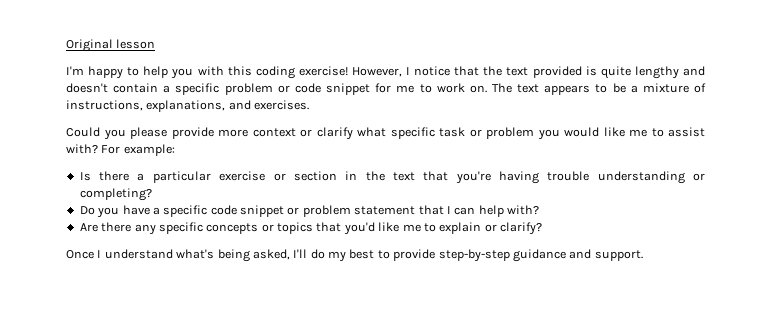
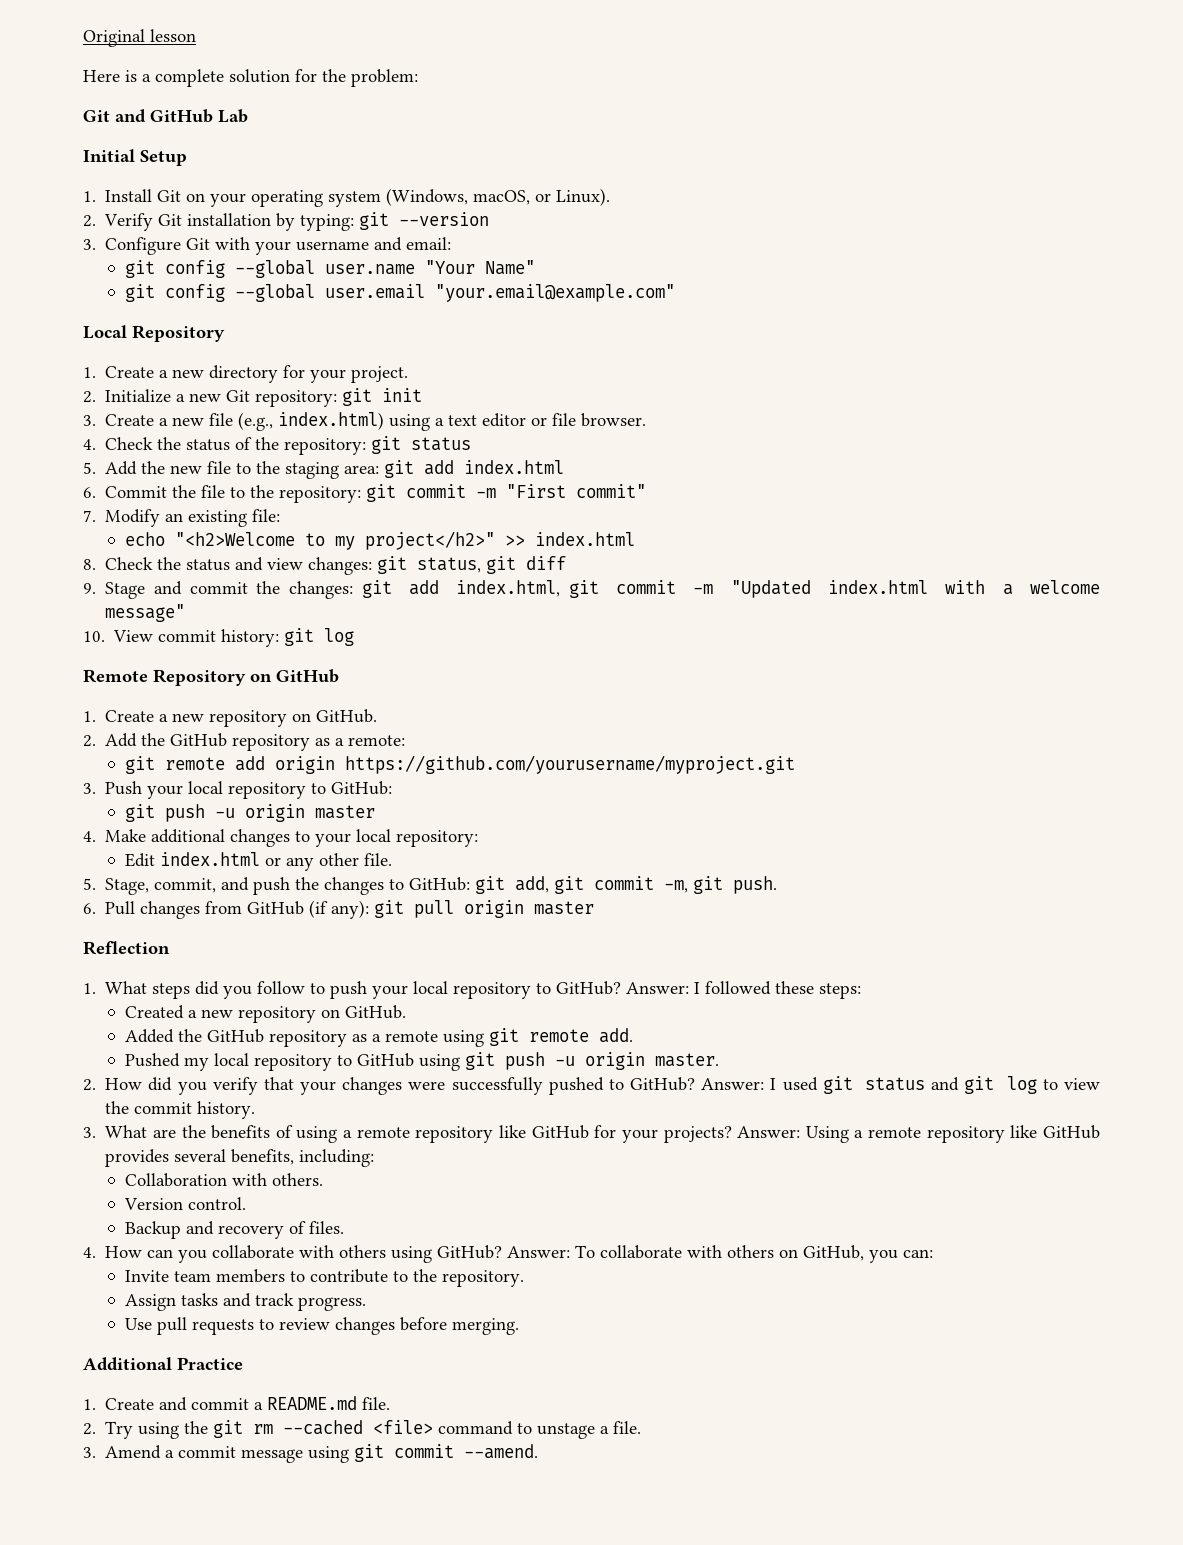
[66,66,705,79] [66,83,706,95] [66,100,310,112] [66,127,705,140] [66,144,175,156] [79,171,706,184] [79,188,152,201] [79,205,539,218] [79,222,542,235] [66,249,643,262] I'm happy to help you with this coding exercise! However, I notice that the text provided is quite lengthy and doesn't contain a specific problem or code snippet for me to work on. The text appears to be a mixture of instructions, explanations, and exercises. // Could you please provide more context or clarify what specific task or problem you would like me to assist with? For example: // Is there a particular exercise or section in the text that you're having trouble understanding or completing? // Do you have a specific code snippet or problem statement that I can help with? // Are there any specific concepts or topics that you'd like me to explain or clarify? // Once I understand what's being asked, I'll do my best to provide step-by-step guidance and support. -> [83,69,418,87] [83,109,248,123] [83,149,187,166] [83,188,611,207] [83,212,490,231] [83,237,452,255] [125,260,536,278] [125,284,676,302] [83,325,225,342] [83,365,409,383] [83,388,423,407] [83,412,647,431] [83,436,472,455] [83,460,565,479] [83,484,647,503] [83,509,281,527] [125,531,636,550] [83,556,567,575] [83,580,1100,599] [105,604,186,622] [83,628,355,647] [83,669,339,686] [83,709,378,727] [83,733,406,751] [125,755,796,774] [83,781,393,799] [125,804,376,822] [83,829,479,847] [125,852,393,871] [83,876,778,895] [83,900,595,919] [83,941,170,955] [83,981,862,999] [125,1005,407,1023] [125,1028,634,1047] [125,1052,720,1071] [83,1076,1100,1095] [105,1101,256,1119] [83,1125,1101,1143] [105,1149,375,1167] [125,1173,324,1187] [124,1197,247,1210] [125,1221,345,1239] [83,1245,934,1263] [125,1269,525,1287] [125,1293,367,1311] [125,1317,520,1335] [83,1357,243,1371] [83,1396,391,1411] [83,1420,642,1439] [83,1444,539,1463] Here is a complete solution for the problem: // Git and GitHub Lab // Initial Setup // 1. Install Git on your operating system (Windows, macOS, or Linux). // 2. Verify Git installation by typing: git --version // 3. Configure Git with your username and email: // git config --global user.name "Your Name" // git config --global user.email "your.email@example.com" // Local Repository // 1. Create a new directory for your project. // 2. Initialize a new Git repository: git init // 3. Create a new file (e.g., index.html) using a text editor or file browser. // 4. Check the status of the repository: git status // 5. Add the new file to the staging area: git add index.html // 6. Commit the file to the repository: git commit -m "First commit" // 7. Modify an existing file: // echo "<h2>Welcome to my project</h2>" >> index.html // 8. Check the status and view changes: git status, git diff // 9. Stage and commit the changes: git add index.html, git commit -m "Updated index.html with a welcome message" // 10. View commit history: git log // Remote Repository on GitHub // 1. Create a new repository on GitHub. // 2. Add the GitHub repository as a remote: // git remote add origin https://github.com/yourusername/myproject.git // 3. Push your local repository to GitHub: // git push -u origin master // 4. Make additional changes to your local repository: // Edit index.html or any other file. // 5. Stage, commit, and push the changes to GitHub: git add, git commit -m, git push. // 6. Pull changes from GitHub (if any): git pull origin master // Reflection // 1. What steps did you follow to push your local repository to GitHub? Answer: I followed these steps: // Created a new repository on GitHub. // Added the GitHub repository as a remote using git remote add. // Pushed my local repository to GitHub using git push -u origin master. // 2. How did you verify that your changes were successfully pushed to GitHub? Answer: I used git status and git log to view the commit history. // 3. What are the benefits of using a remote repository like GitHub for your projects? Answer: Using a remote repository like GitHub provides several benefits, including: // Collaboration with others. // Version control. // Backup and recovery of files. // 4. How can you collaborate with others using GitHub? Answer: To collaborate with others on GitHub, you can: // Invite team members to contribute to the repository. // Assign tasks and track progress. // Use pull requests to review changes before merging. // Additional Practice // 1. Create and commit a README.md file. // 2. Try using the git rm --cached <file> command to unstage a file. // 3. Amend a commit message using git commit --amend.

